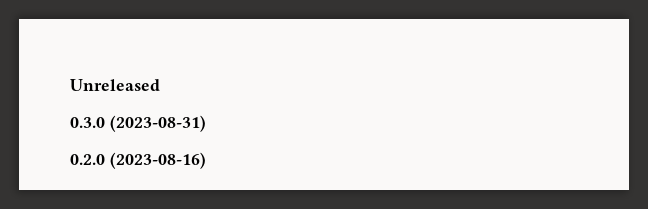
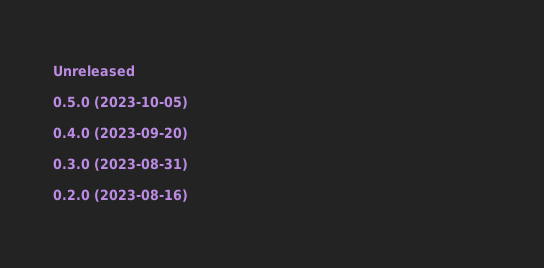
(160, 85) none -> [53,96,188,109] [53,127,188,140] // 0.5.0 (2023-10-05) // 0.4.0 (2023-09-20)

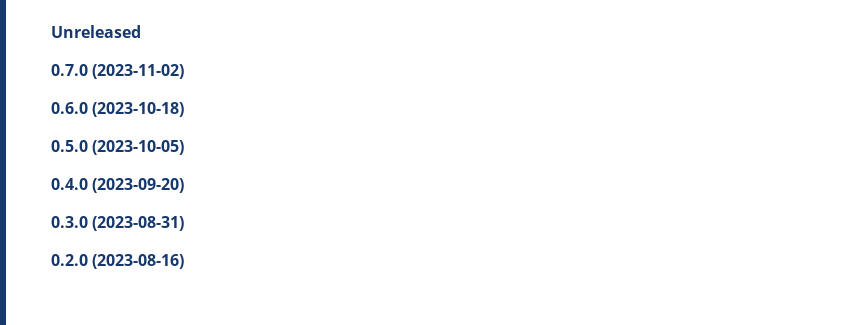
(135, 71) none -> [51,64,185,79] [51,102,185,117] // 0.7.0 (2023-11-02) // 0.6.0 (2023-10-18)

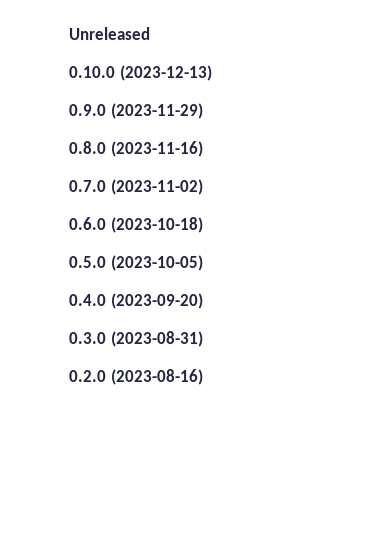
(141, 31) none -> [69,65,212,81] [69,103,203,119] [69,141,203,157] // 0.10.0 (2023-12-13) // 0.9.0 (2023-11-29) // 0.8.0 (2023-11-16)

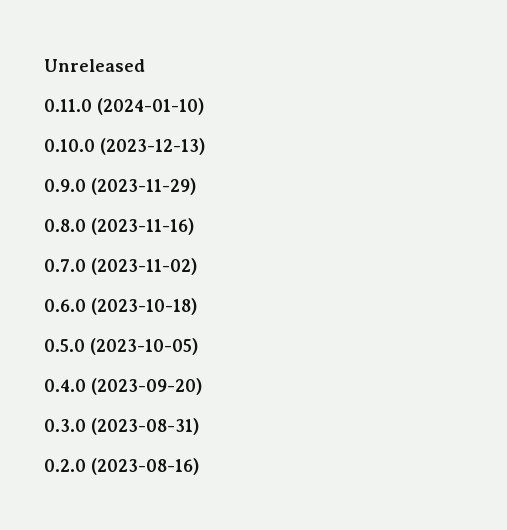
(150, 33) none -> [44,98,204,115] // 0.11.0 (2024-01-10)

